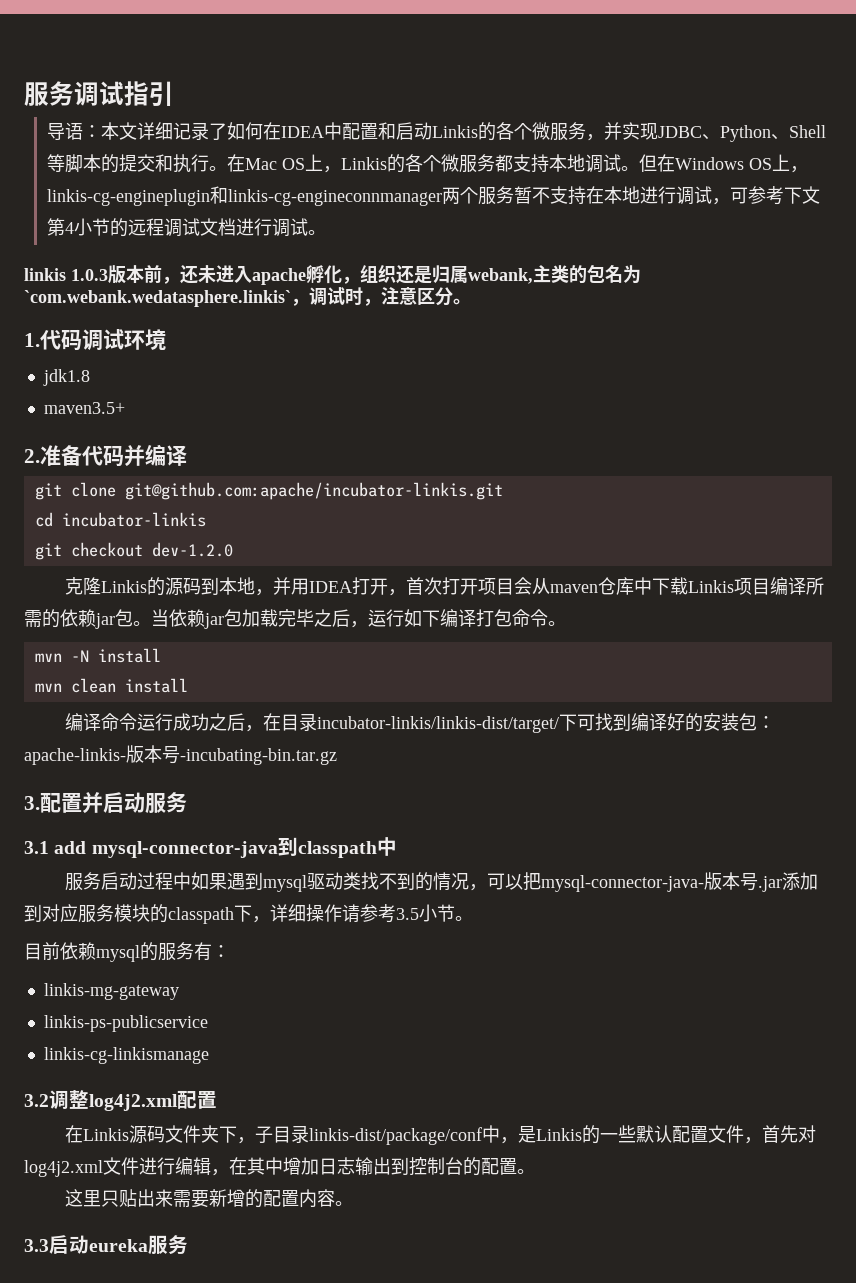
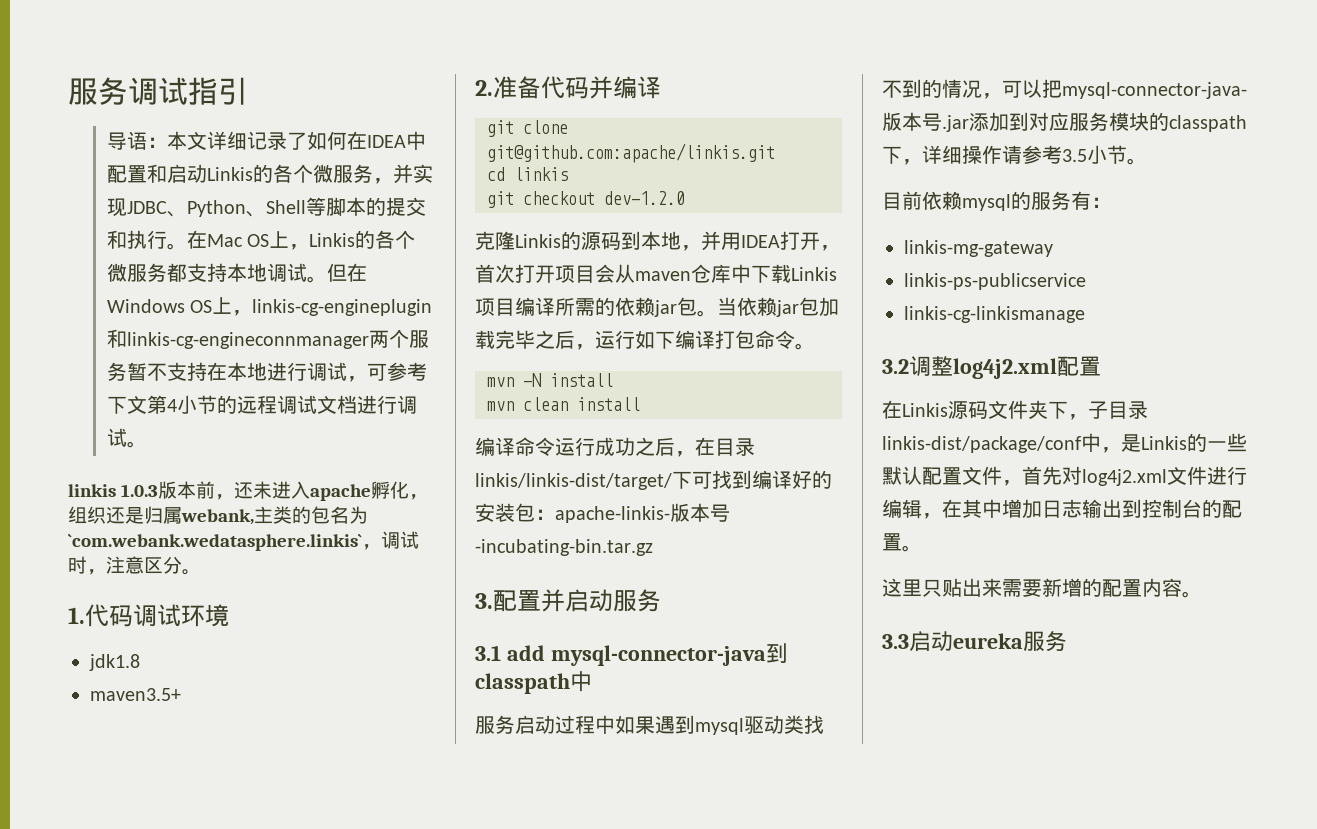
[124,482,503,500] git@github.com:apache/incubator-linkis.git -> [487,143,775,163] git@github.com:apache/linkis.git
[61,512,206,527] incubator-linkis -> [514,167,568,181] linkis
[317,716,560,733] incubator-linkis/linkis-dist/target/ -> [475,473,672,490] linkis/linkis-dist/target/

